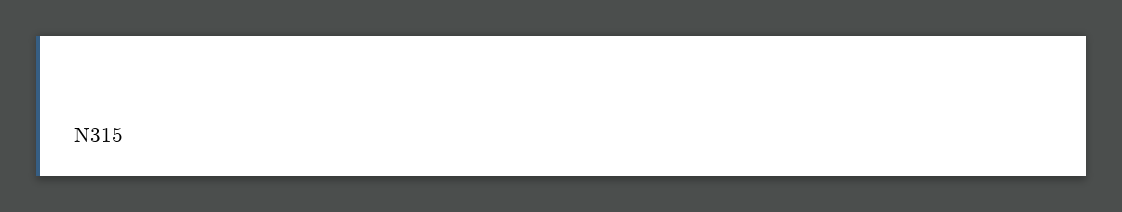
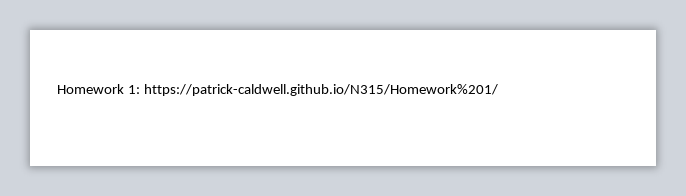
[74,127,123,142] N315 -> [57,84,498,96] Homework 1: https://patrick-caldwell.github.io/N315/Homework%201/

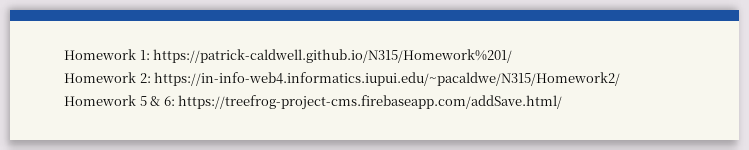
(498, 90) none -> [64,72,621,86] [64,95,563,110] // Homework 2: https://in-info-web4.informatics.iupui.edu/~pacaldwe/N315/Homework2/ // Homework 5 & 6: https://treefrog-project-cms.firebaseapp.com/addSave.html/

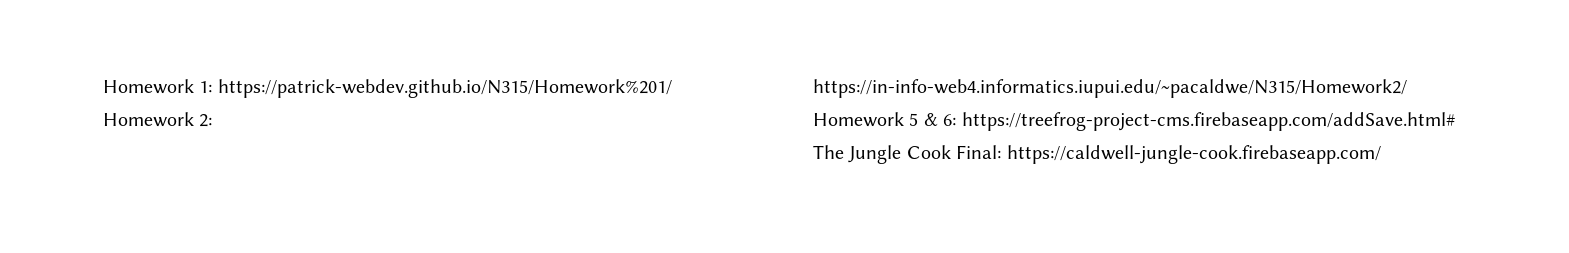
[153,49,513,63] https://patrick-caldwell.github.io/N315/Homework%201/ -> [217,79,672,98] https://patrick-webdev.github.io/N315/Homework%201/
[178,95,563,110] https://treefrog-project-cms.firebaseapp.com/addSave.html/ -> [961,112,1455,131] [813,145,1381,164] https://treefrog-project-cms.firebaseapp.com/addSave.html# // The Jungle Cook Final: https://caldwell-jungle-cook.firebaseapp.com/

